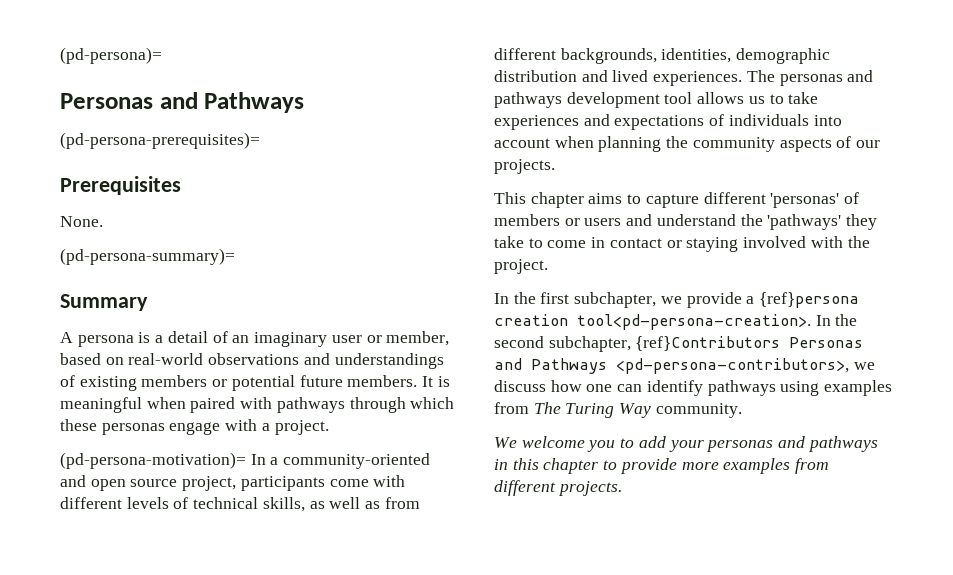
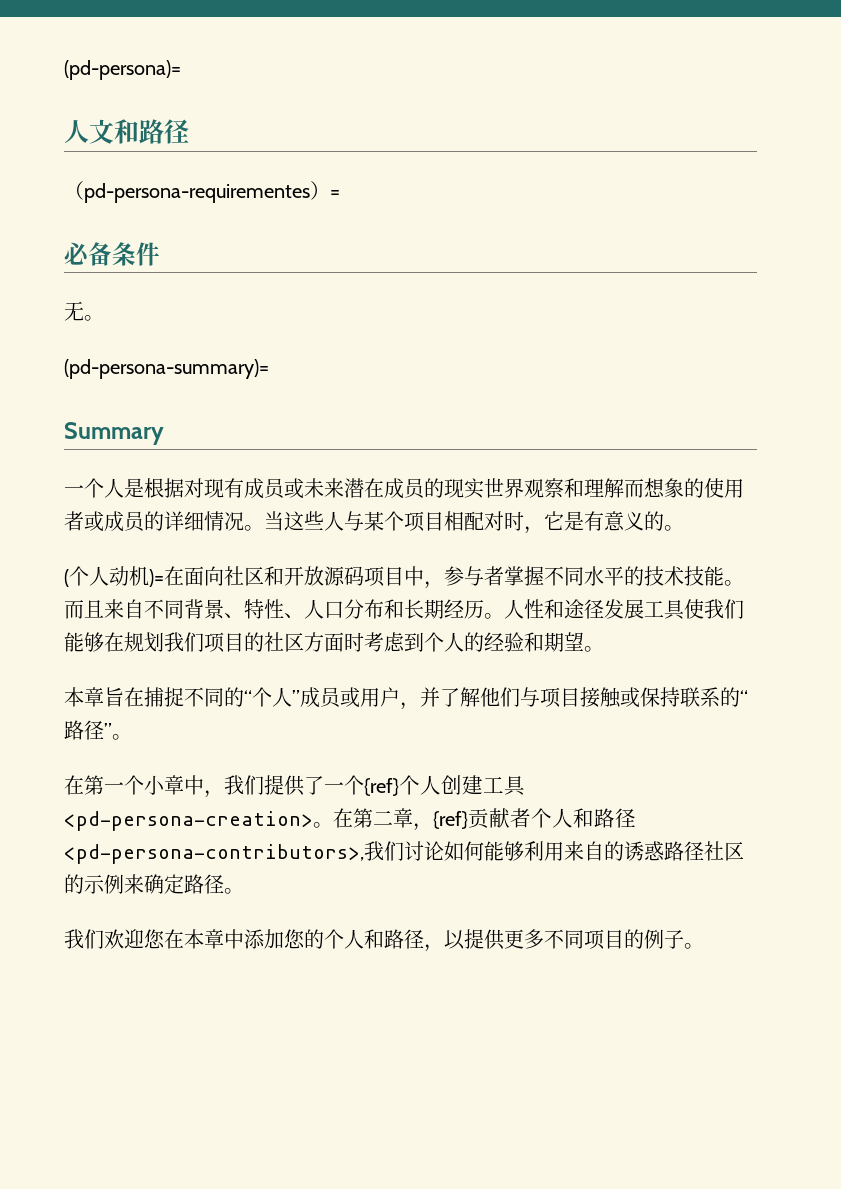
[60,92,305,113] [60,132,260,149] [60,176,181,195] [60,216,103,227] [60,248,235,265] [60,294,148,311] [60,331,450,347] [60,353,444,369] [60,375,450,391] [60,397,455,413] [60,419,329,435] [60,452,431,469] [60,475,406,491] [60,497,420,512] [494,48,831,64] [494,70,874,86] [494,92,819,108] [494,114,842,130] [494,136,881,152] [494,159,555,174] [494,192,860,208] [494,214,878,230] [494,236,870,252] [494,259,548,274] [494,292,860,308] [494,314,858,330] [494,336,864,352] [494,358,875,374] [494,380,893,396] [494,402,742,418] [494,436,878,452] [494,458,830,474] [494,480,622,496] Personas and Pathways // (pd-persona-prerequisites)= // Prerequisites // None. // (pd-persona-summary)= // Summary // A persona is a detail of an imaginary user or member, based on real-world observations and understandings of existing members or potential future members. It is meaningful when paired with pathways through which these personas engage with a project. // (pd-persona-motivation)= In a community-oriented and open source project, participants come with different levels of technical skills, as well as from different backgrounds, identities, demographic distribution and lived experiences. The personas and pathways development tool allows us to take experiences and expectations of individuals into account when planning the community aspects of our projects. // This chapter aims to capture different 'personas' of members or users and understand the 'pathways' they take to come in contact or staying involved with the project. // In the first subchapter, we provide a {ref}persona creation tool<pd-persona-creation>. In the second subchapter, {ref}Contributors Personas and Pathways <pd-persona-contributors>, we discuss how one can identify pathways using examples from The Turing Way community. // We welcome you to add your personas and pathways in this chapter to provide more examples from different projects. -> [64,119,189,144] [64,181,340,203] [64,242,160,266] [64,301,104,321] [64,359,269,379] [64,422,164,445] [64,478,744,499] [64,511,684,534] [64,566,744,589] [64,599,744,620] [64,632,604,653] [64,687,748,710] [64,720,132,740] [64,775,526,798] [64,808,636,831] [64,841,744,864] [64,874,244,894] [64,929,704,952] 人文和路径 // （pd-persona-requirementes）= // 必备条件 // 无。 // (pd-persona-summary)= // Summary // 一个人是根据对现有成员或未来潜在成员的现实世界观察和理解而想象的使用者或成员的详细情况。当这些人与某个项目相配对时，它是有意义的。 // (个人动机)=在面向社区和开放源码项目中，参与者掌握不同水平的技术技能。而且来自不同背景、特性、人口分布和长期经历。人性和途径发展工具使我们能够在规划我们项目的社区方面时考虑到个人的经验和期望。 // 本章旨在捕捉不同的“个人”成员或用户，并了解他们与项目接触或保持联系的“路径”。 // 在第一个小章中，我们提供了一个{ref}个人创建工具<pd-persona-creation>。在第二章，{ref}贡献者个人和路径<pd-persona-contributors>,我们讨论如何能够利用来自的诱惑路径社区的示例来确定路径。 // 我们欢迎您在本章中添加您的个人和路径，以提供更多不同项目的例子。

